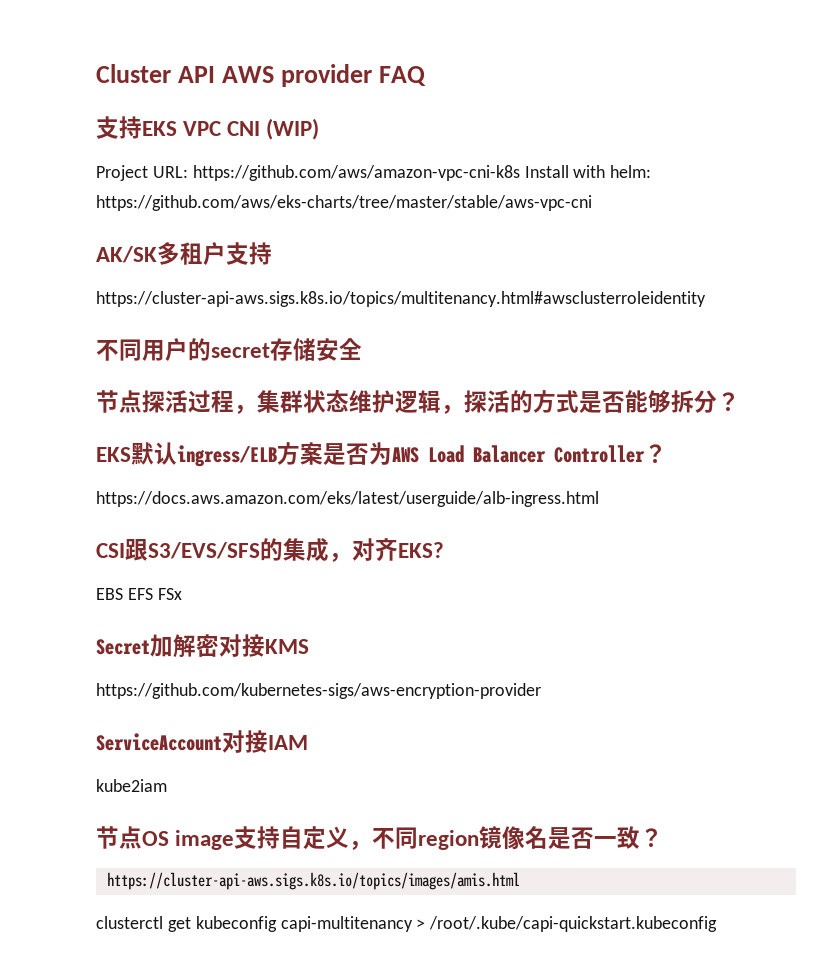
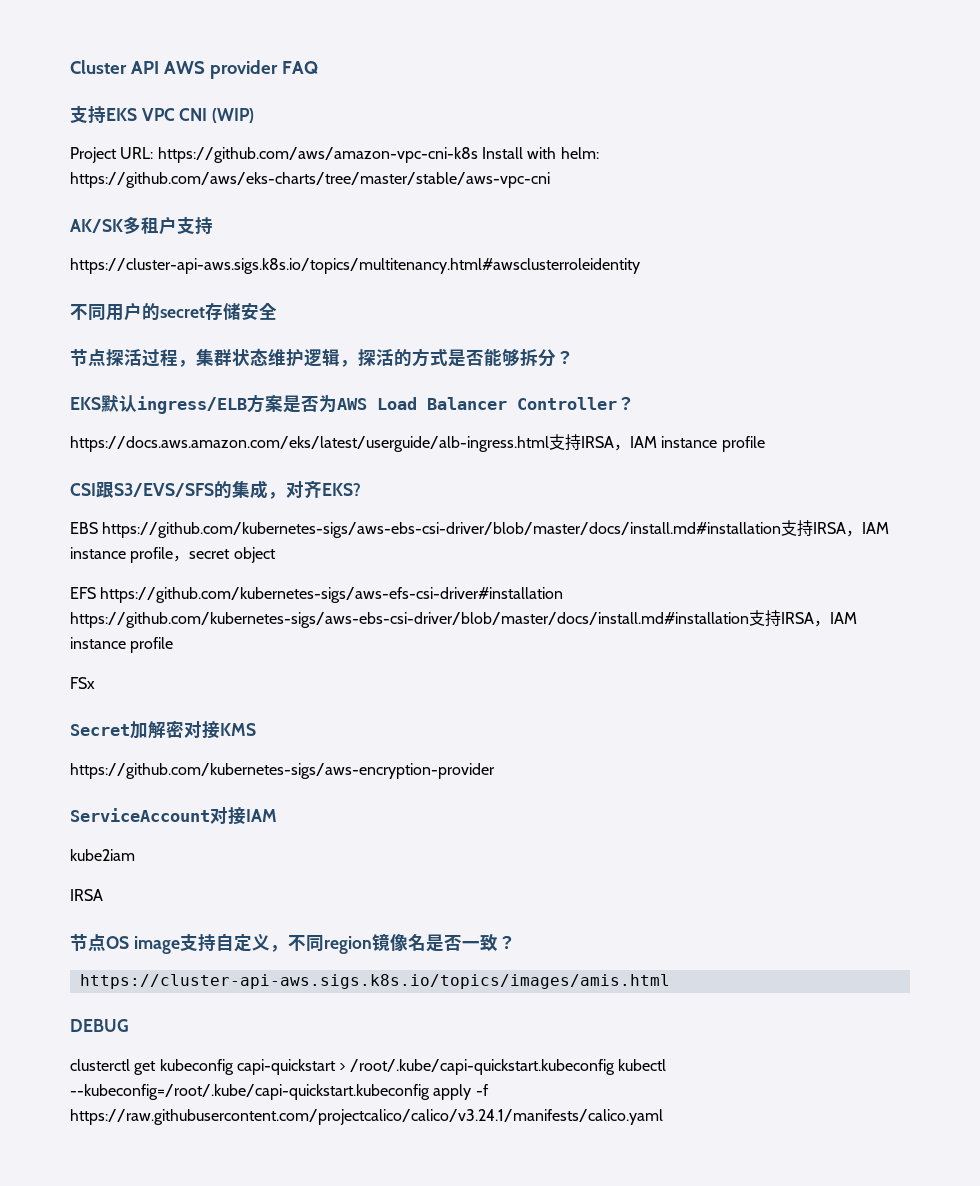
(599, 499) none -> [548,434,765,452] 支持IRSA，IAM instance profile
[127,588,153,600] EFS -> [102,520,890,538] [70,547,276,563] [70,587,564,603] [70,610,857,628] [70,637,174,653] https://github.com/kubernetes-sigs/aws-ebs-csi-driver/blob/master/docs/install.md#installation支持IRSA，IAM instance profile，secret object // EFS https://github.com/kubernetes-sigs/aws-efs-csi-driver#installation https://github.com/kubernetes-sigs/aws-ebs-csi-driver/blob/master/docs/install.md#installation支持IRSA，IAM instance profile //
(167, 785) none -> [70,889,103,901] // IRSA
(520, 881) none -> [70,1019,129,1032] // DEBUG
[280,916,413,932] capi-multitenancy -> [236,1059,336,1075] capi-quickstart
(718, 924) none -> [617,1059,666,1071] [70,1084,489,1100] [70,1109,663,1125] kubectl --kubeconfig=/root/.kube/capi-quickstart.kubeconfig apply -f https://raw.githubusercontent.com/projectcalico/calico/v3.24.1/manifests/calico.yaml

